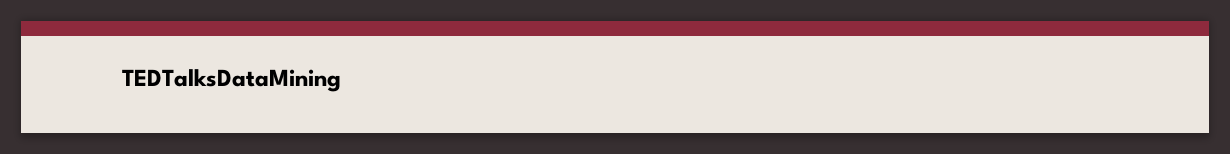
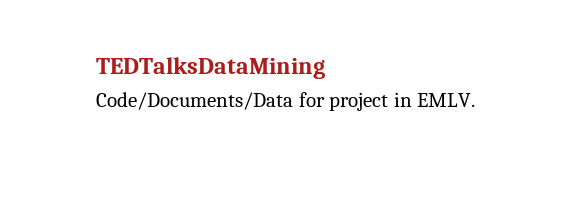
(341, 80) none -> [96,92,476,111] // Code/Documents/Data for project in EMLV.

